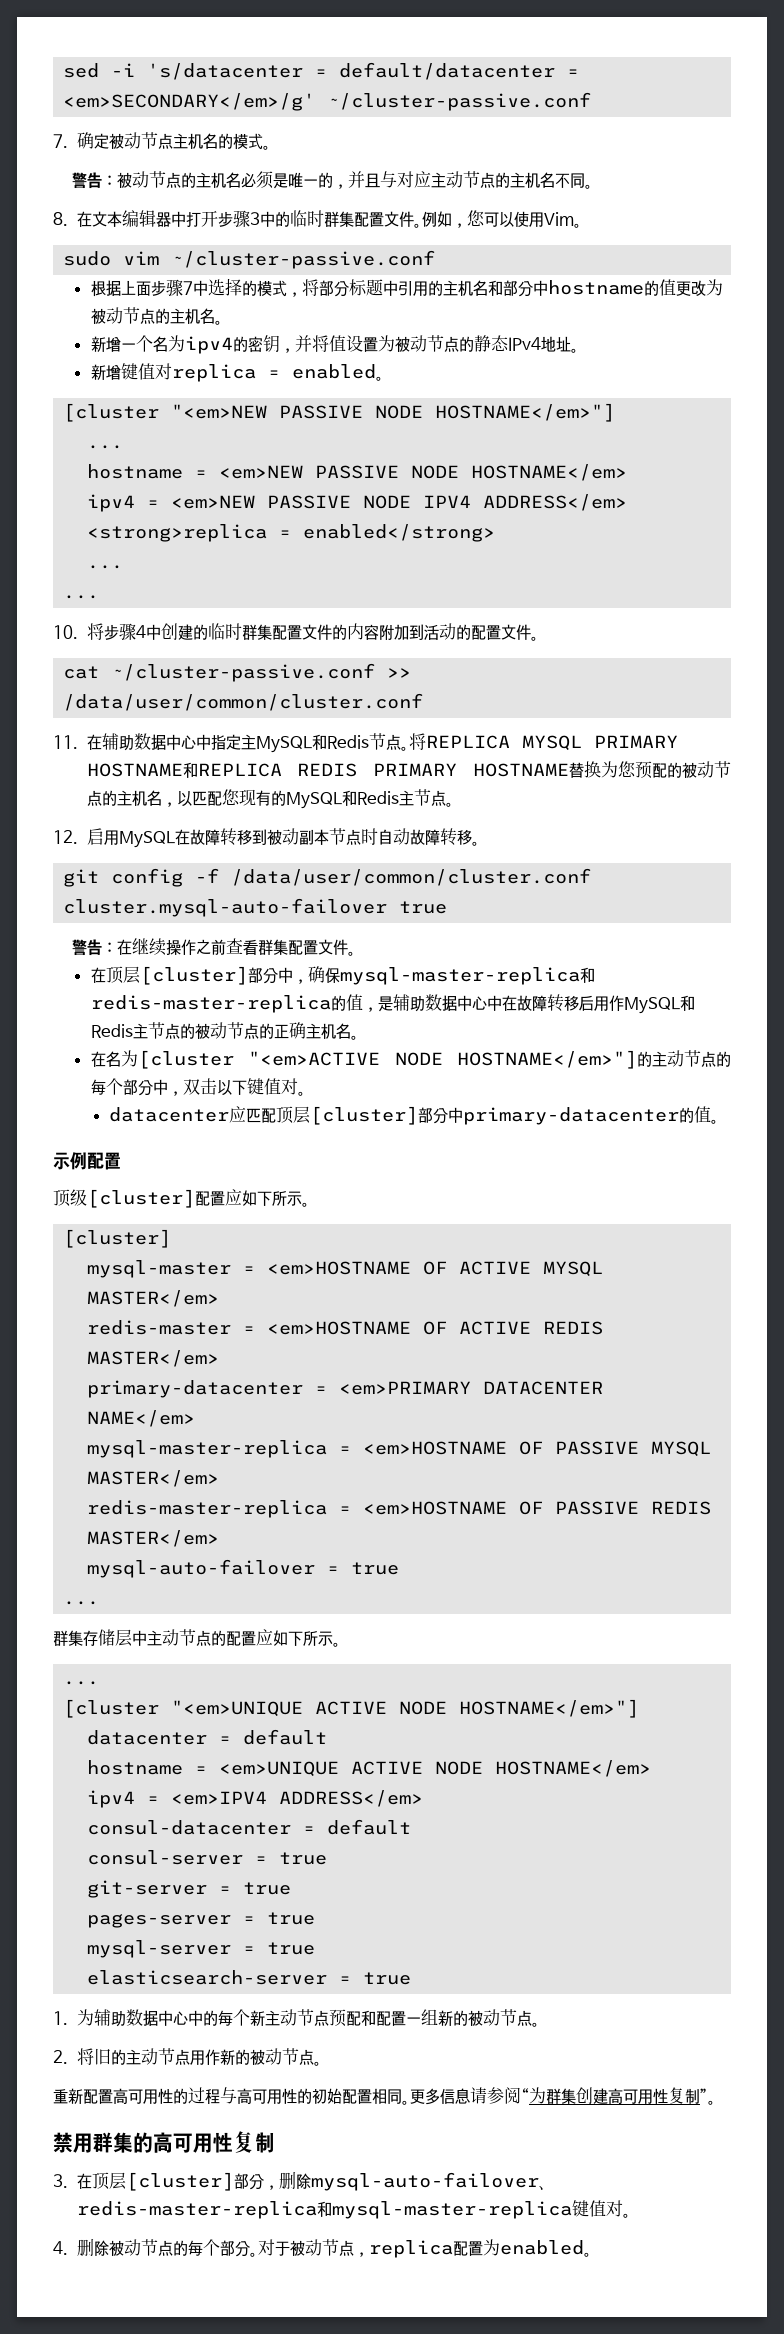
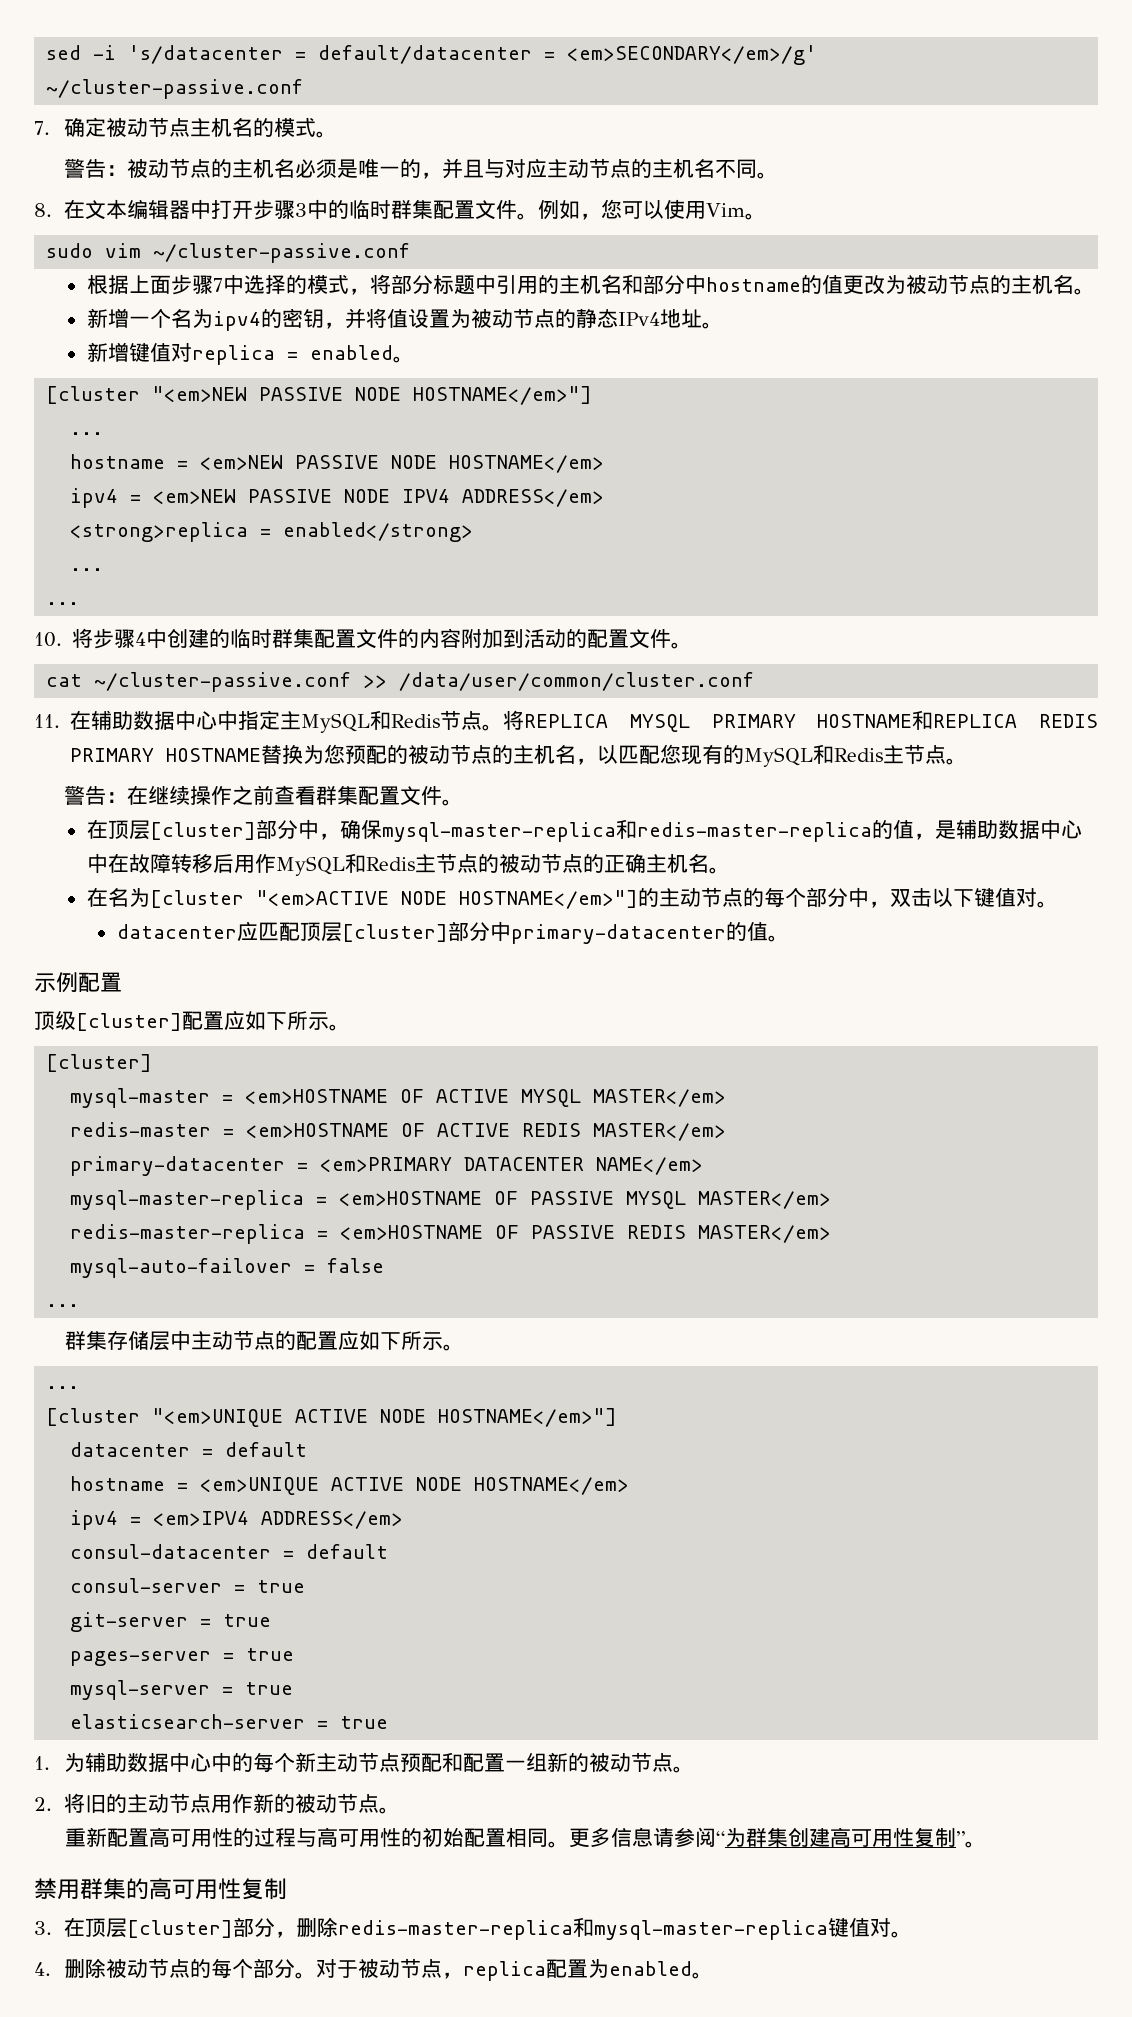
[53,828,480,848] [63,868,592,887] [63,898,448,917] // 12.启用MySQL在故障转移到被动副本节点时自动故障转移。 // git config -f /data/user/common/cluster.conf cluster.mysql-auto-failover true -> (968, 761) none
[351,1562,400,1575] true -> [327,1258,385,1273] false
[310,2172,547,2191] mysql-auto-failover、 -> (339, 1927) none

